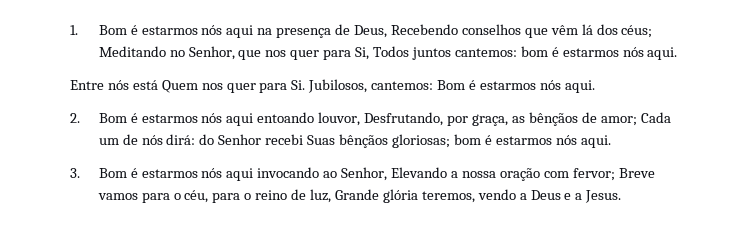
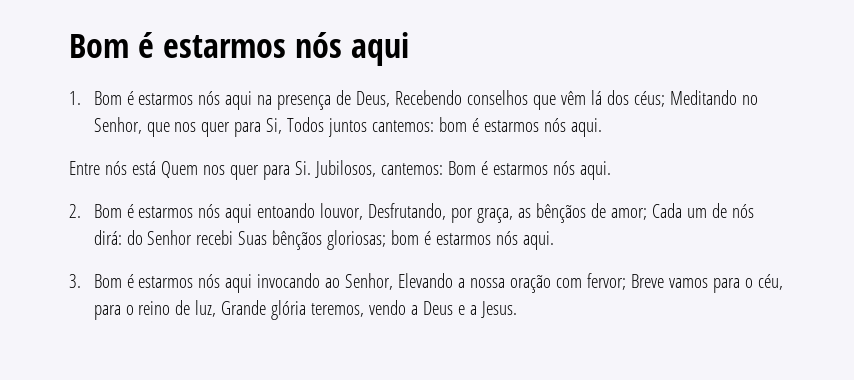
(70, 30) none -> [69,32,410,66] Bom é estarmos nós aqui //

